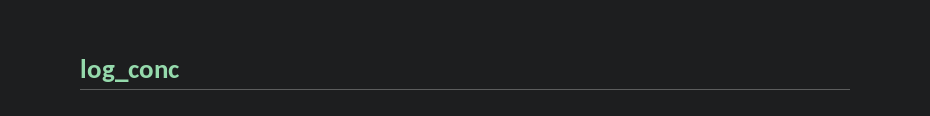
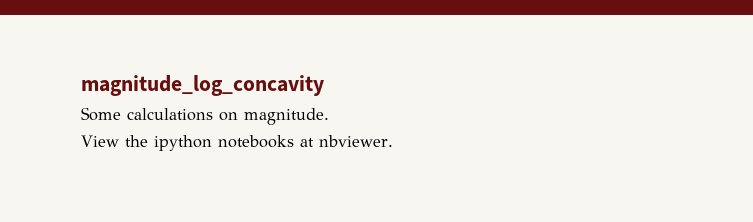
[80,59,180,82] log_conc -> [81,75,324,96] [81,107,329,125] [81,135,393,151] magnitude_log_concavity // Some calculations on magnitude. // View the ipython notebooks at nbviewer.

